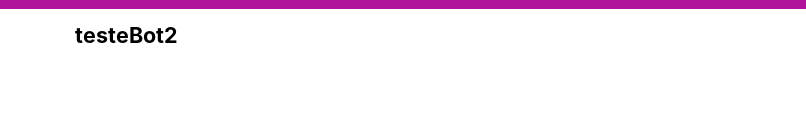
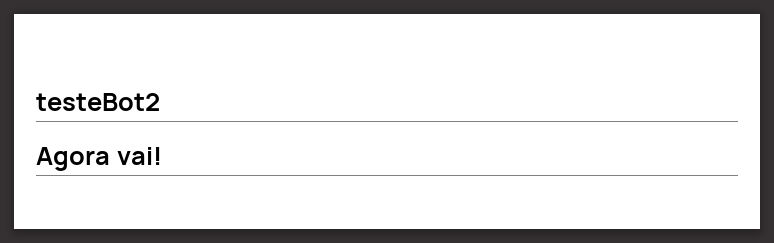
(178, 35) none -> [36,147,162,171] // Agora vai!

